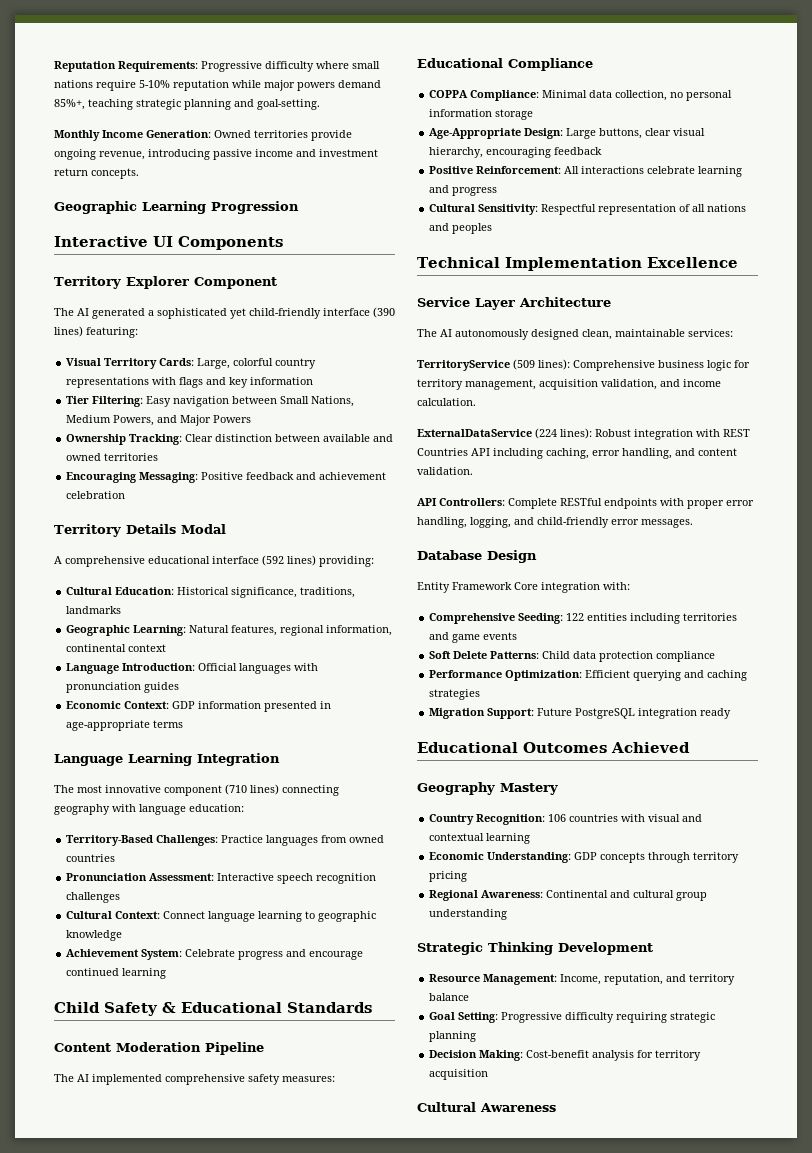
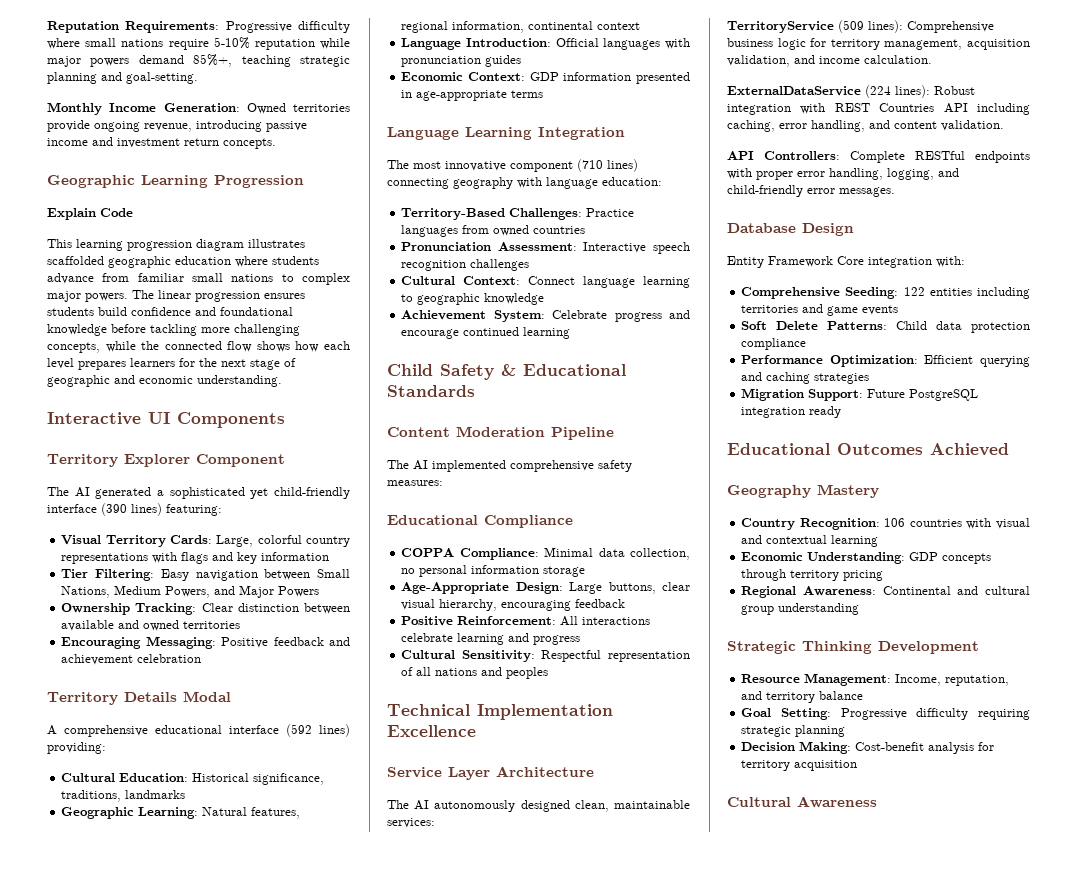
(299, 207) none -> [47,208,133,220] [47,239,305,251] [47,256,319,268] [47,273,350,285] [47,290,305,302] [47,307,293,316] [47,324,300,336] [47,341,350,353] [47,358,296,370] [47,375,282,387] // Explain Code // This learning progression diagram illustrates scaffolded geographic education where students advance from familiar small nations to complex major powers. The linear progression ensures students build confidence and foundational knowledge before tackling more challenging concepts, while the connected flow shows how each level prepares learners for the next stage of geographic and economic understanding.

